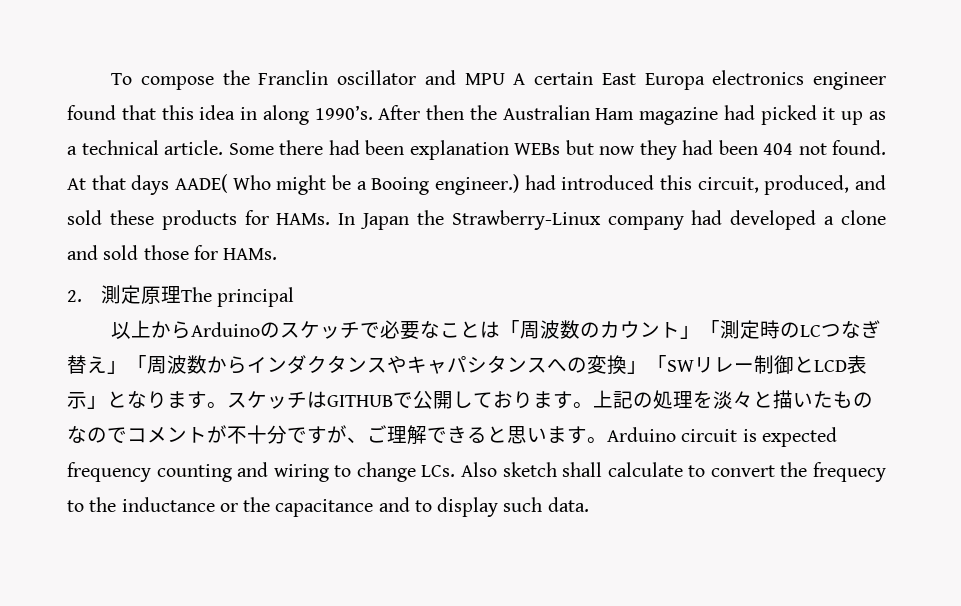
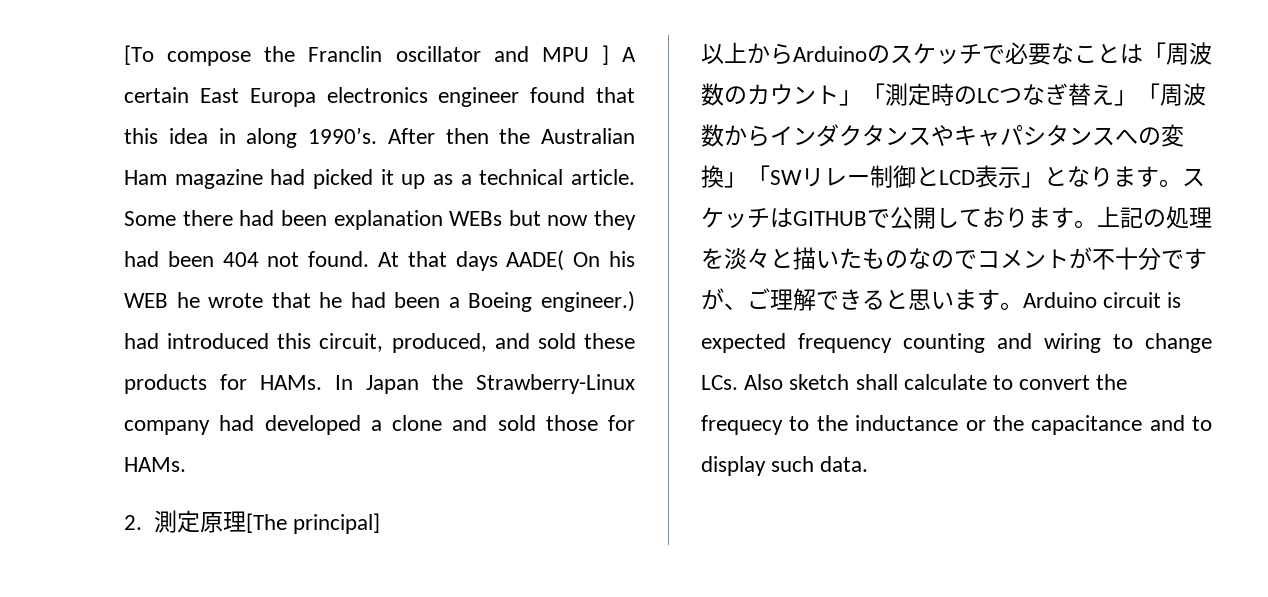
[111,73,133,85] To -> [124,45,154,65] [To
(505, 79) none -> [601,45,609,65] ]
[232,175,430,195] Who might be a Booing -> [573,251,635,267] [124,292,533,312] On his WEB he wrote that he had been a Boeing
[180,287,295,307] The principal -> [245,513,380,534] [The principal]

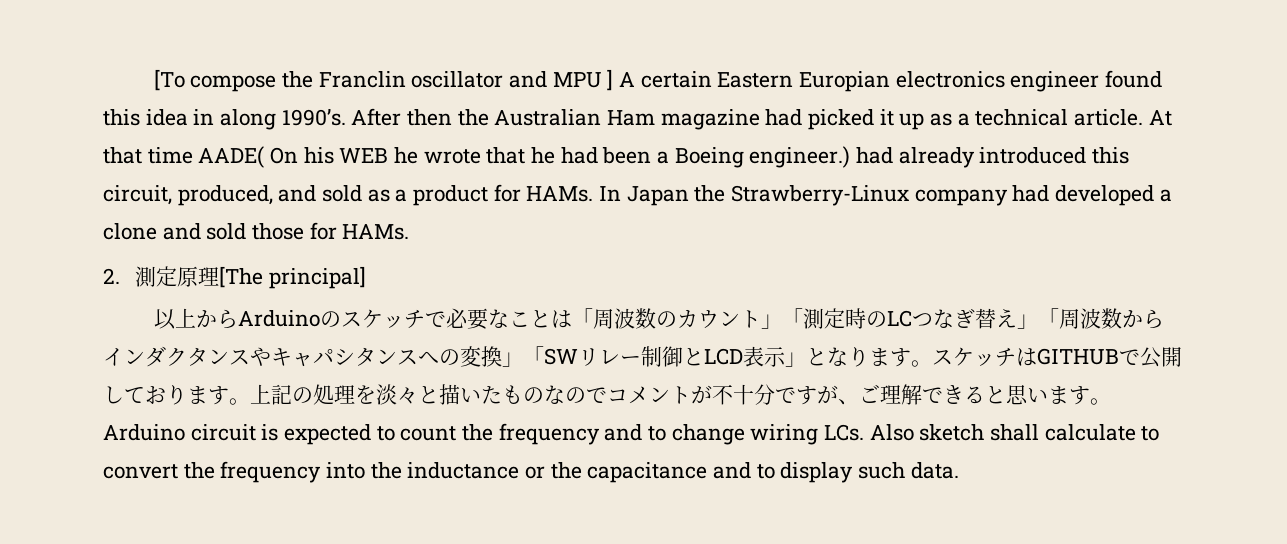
[199,88,316,107] East Europa -> [717,71,891,92] Eastern Europian
[596,87,635,103] that -> (1163, 79) none
[124,210,636,230] [124,251,370,267] Some there had been explanation WEBs but now they had been 404 not found. -> (1144, 117) none
[455,251,498,271] days -> [147,147,193,164] time
(159, 341) none -> [898,147,975,168] already
[584,333,636,349] [124,374,207,394] these products -> [367,185,489,206] as a product
[798,333,1101,353] frequency counting and wiring -> [376,423,643,445] to count the frequency and
(1212, 343) none -> [750,424,819,445] wiring
[701,415,810,435] frequecy to -> [220,461,366,483] frequency into

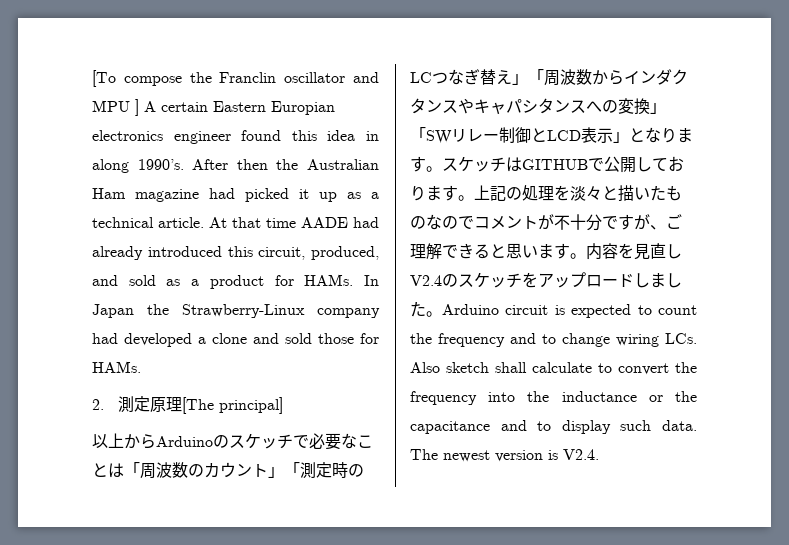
[198,146,851,168] AADE( On his WEB he wrote that he had been a Boeing engineer.) -> [301,217,348,228] AADE
(1111, 401) none -> [586,243,682,260] [410,272,682,288] [410,301,442,317] 内容を見直しV2.4のスケッチをアップロードしました。
(959, 470) none -> [410,449,599,462] The newest version is V2.4.

